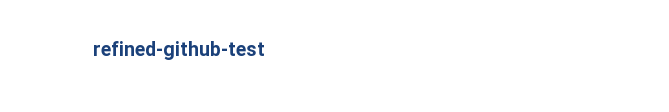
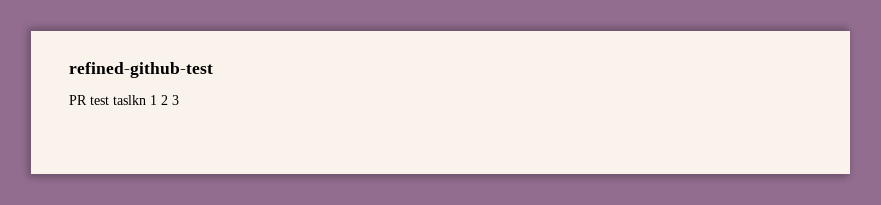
(265, 50) none -> [69,95,179,105] // PR test taslkn 1 2 3

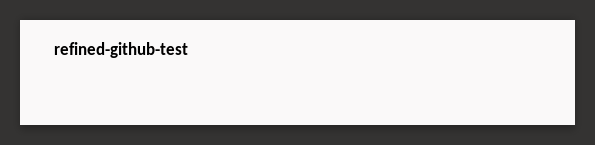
[69,95,179,105] // PR test taslkn 1 2 3 -> (188, 50) none

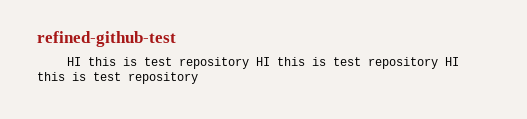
(188, 50) none -> [66,57,459,69] [37,72,198,84] // HI this is test repository HI this is test repository HI this is test repository

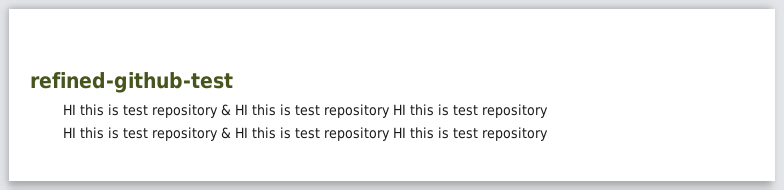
[255,57,459,69] [37,72,198,84] HI this is test repository HI this is test repository -> [220,104,548,118] [62,127,548,141] & HI this is test repository HI this is test repository // HI this is test repository & HI this is test repository HI this is test repository

